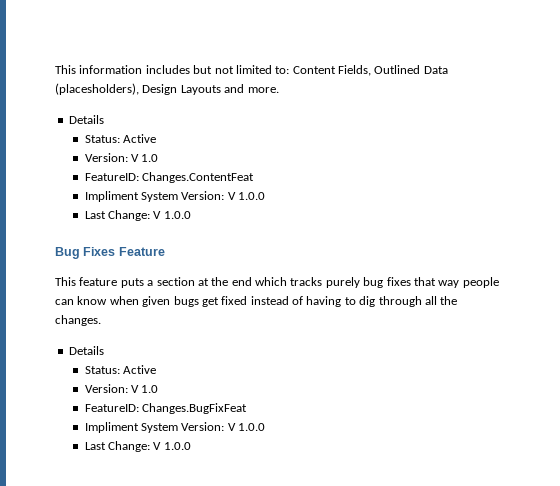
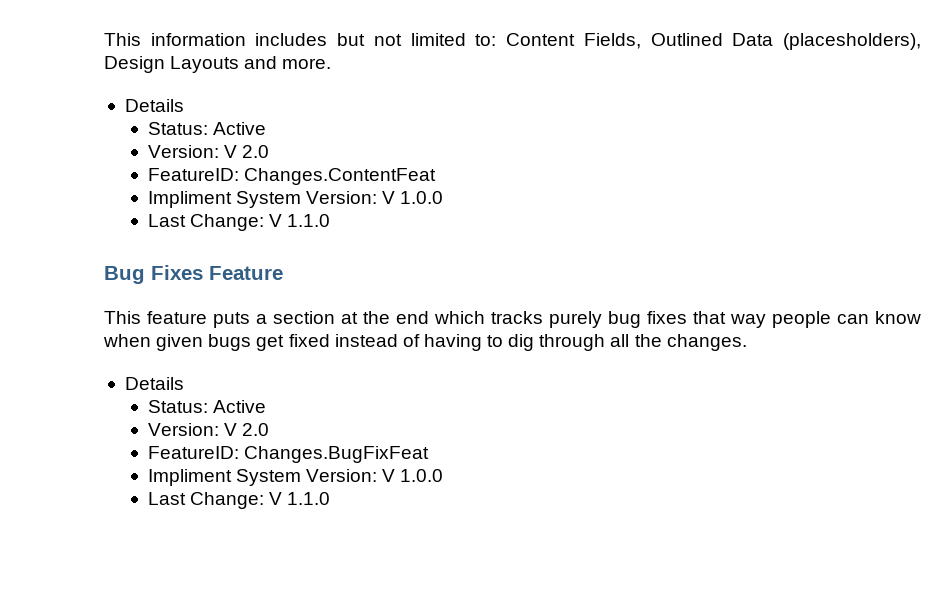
[141,154,159,162] 1.0 -> [242,145,270,158] 2.0
[163,211,191,219] 1.0.0 -> [287,214,331,227] 1.1.0
[141,385,159,393] 1.0 -> [242,423,270,436] 2.0
[163,442,191,450] 1.0.0 -> [287,492,331,505] 1.1.0

